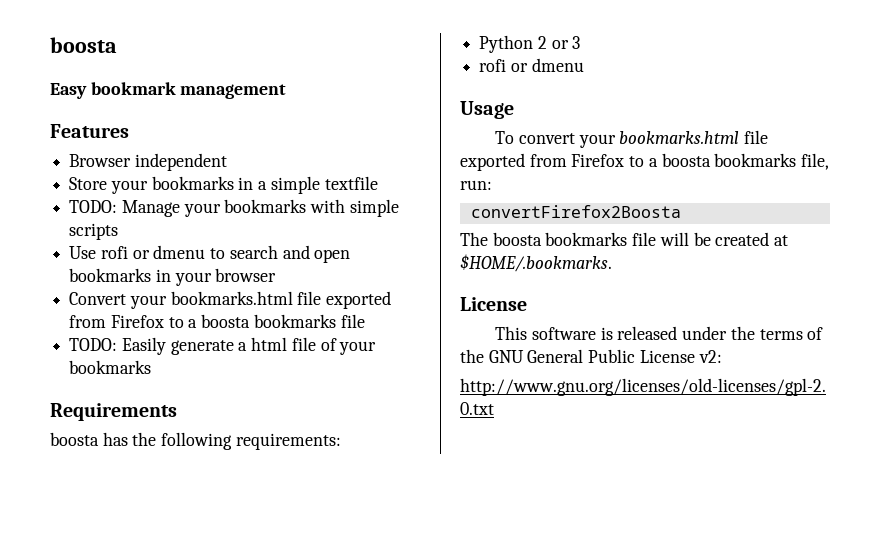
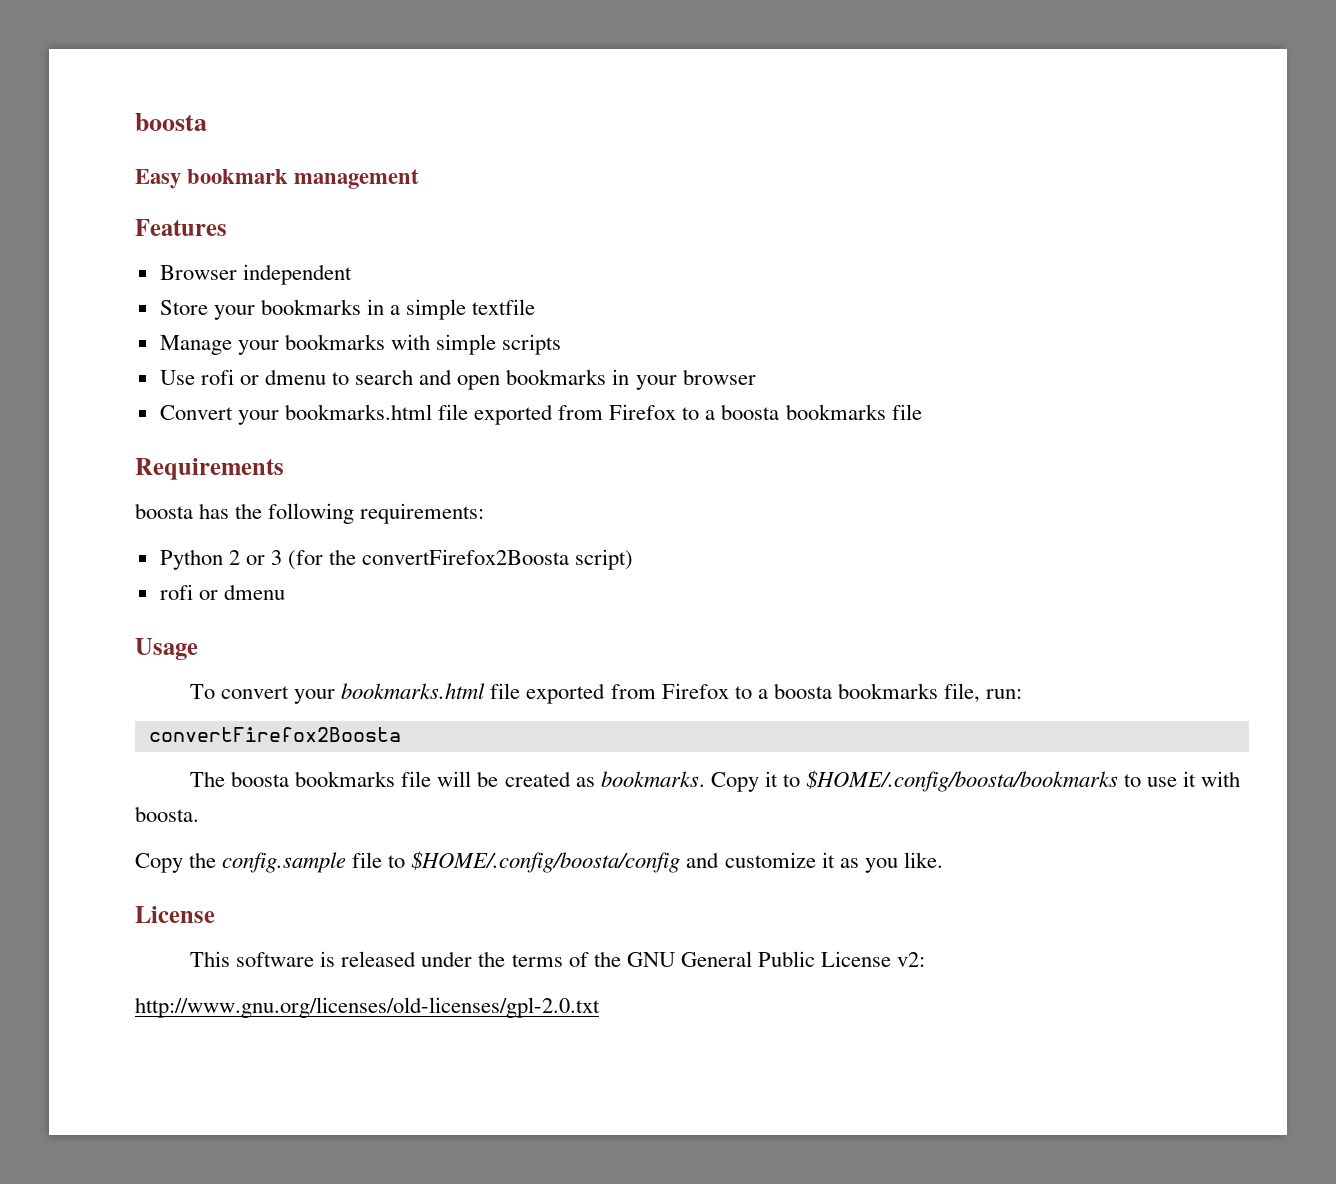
[69,200,118,213] TODO: -> (536, 307) none
[69,337,377,355] [69,360,152,374] // TODO: Easily generate a html file of your bookmarks -> (922, 412) none
(581, 42) none -> [288,549,634,570] (for the convertFirefox2Boosta script)
[774,235,789,246] [460,254,612,272] at $HOME/.bookmarks. -> [575,770,1241,792] [135,806,199,822] [135,851,943,873] as bookmarks. Copy it to $HOME/.config/boosta/bookmarks to use it with boosta. // Copy the config.sample file to $HOME/.config/boosta/config and customize it as you like.

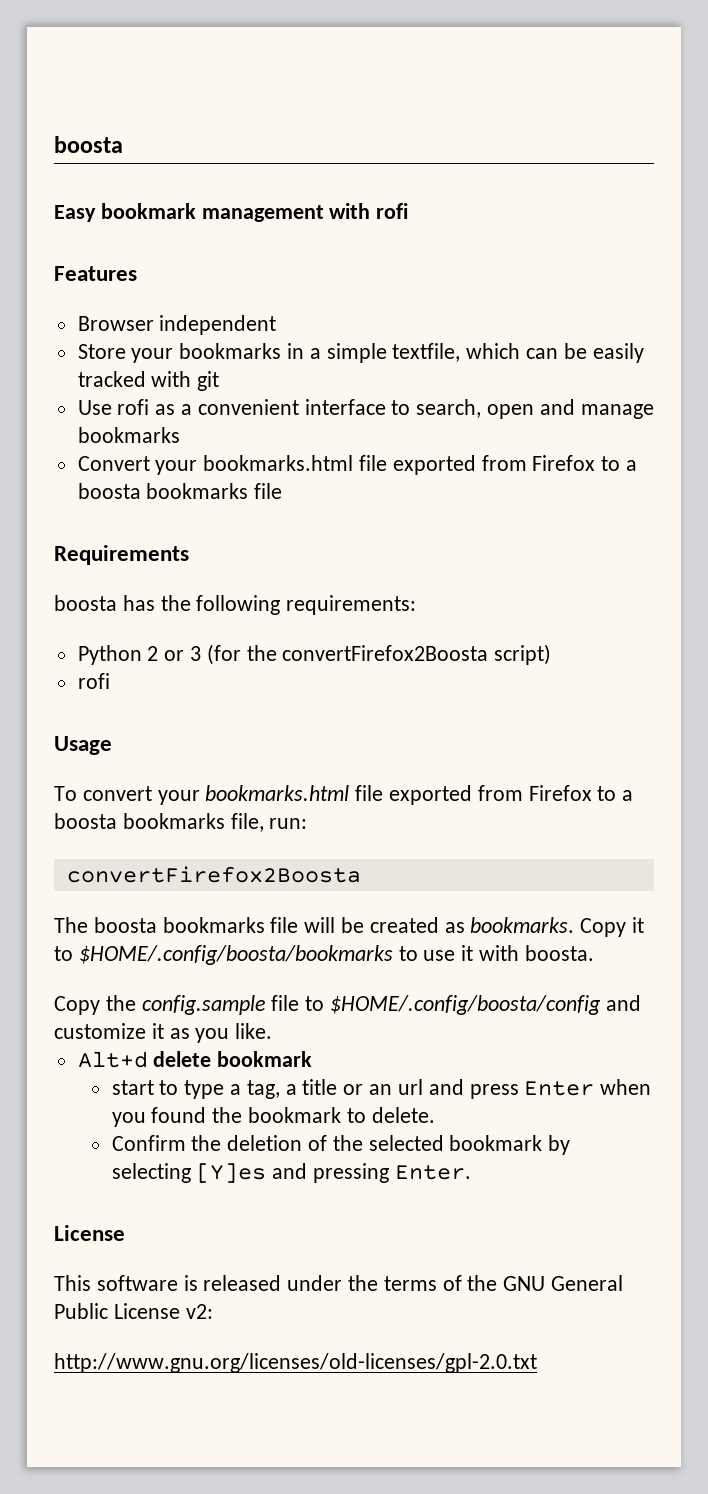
(420, 179) none -> [329,203,409,219] with rofi
[472,299,536,315] [159,334,562,355] [159,369,756,390] textfile // Manage your bookmarks with simple scripts // Use rofi or dmenu to search and open bookmarks in your browser -> [392,343,644,363] [77,371,220,391] [77,399,654,419] [77,427,180,443] textfile, which can be easily tracked with git // Use rofi as a convenient interface to search, open and manage bookmarks
[198,584,285,600] or dmenu -> (110, 681) none
(943, 860) none -> [77,1051,313,1068] [111,1079,652,1099] [111,1107,435,1127] [111,1135,571,1155] [111,1163,471,1183] // Alt+d delete bookmark // start to type a tag, a title or an url and press Enter when you found the bookmark to delete. // Confirm the deletion of the selected bookmark by selecting [Y]es and pressing Enter.

